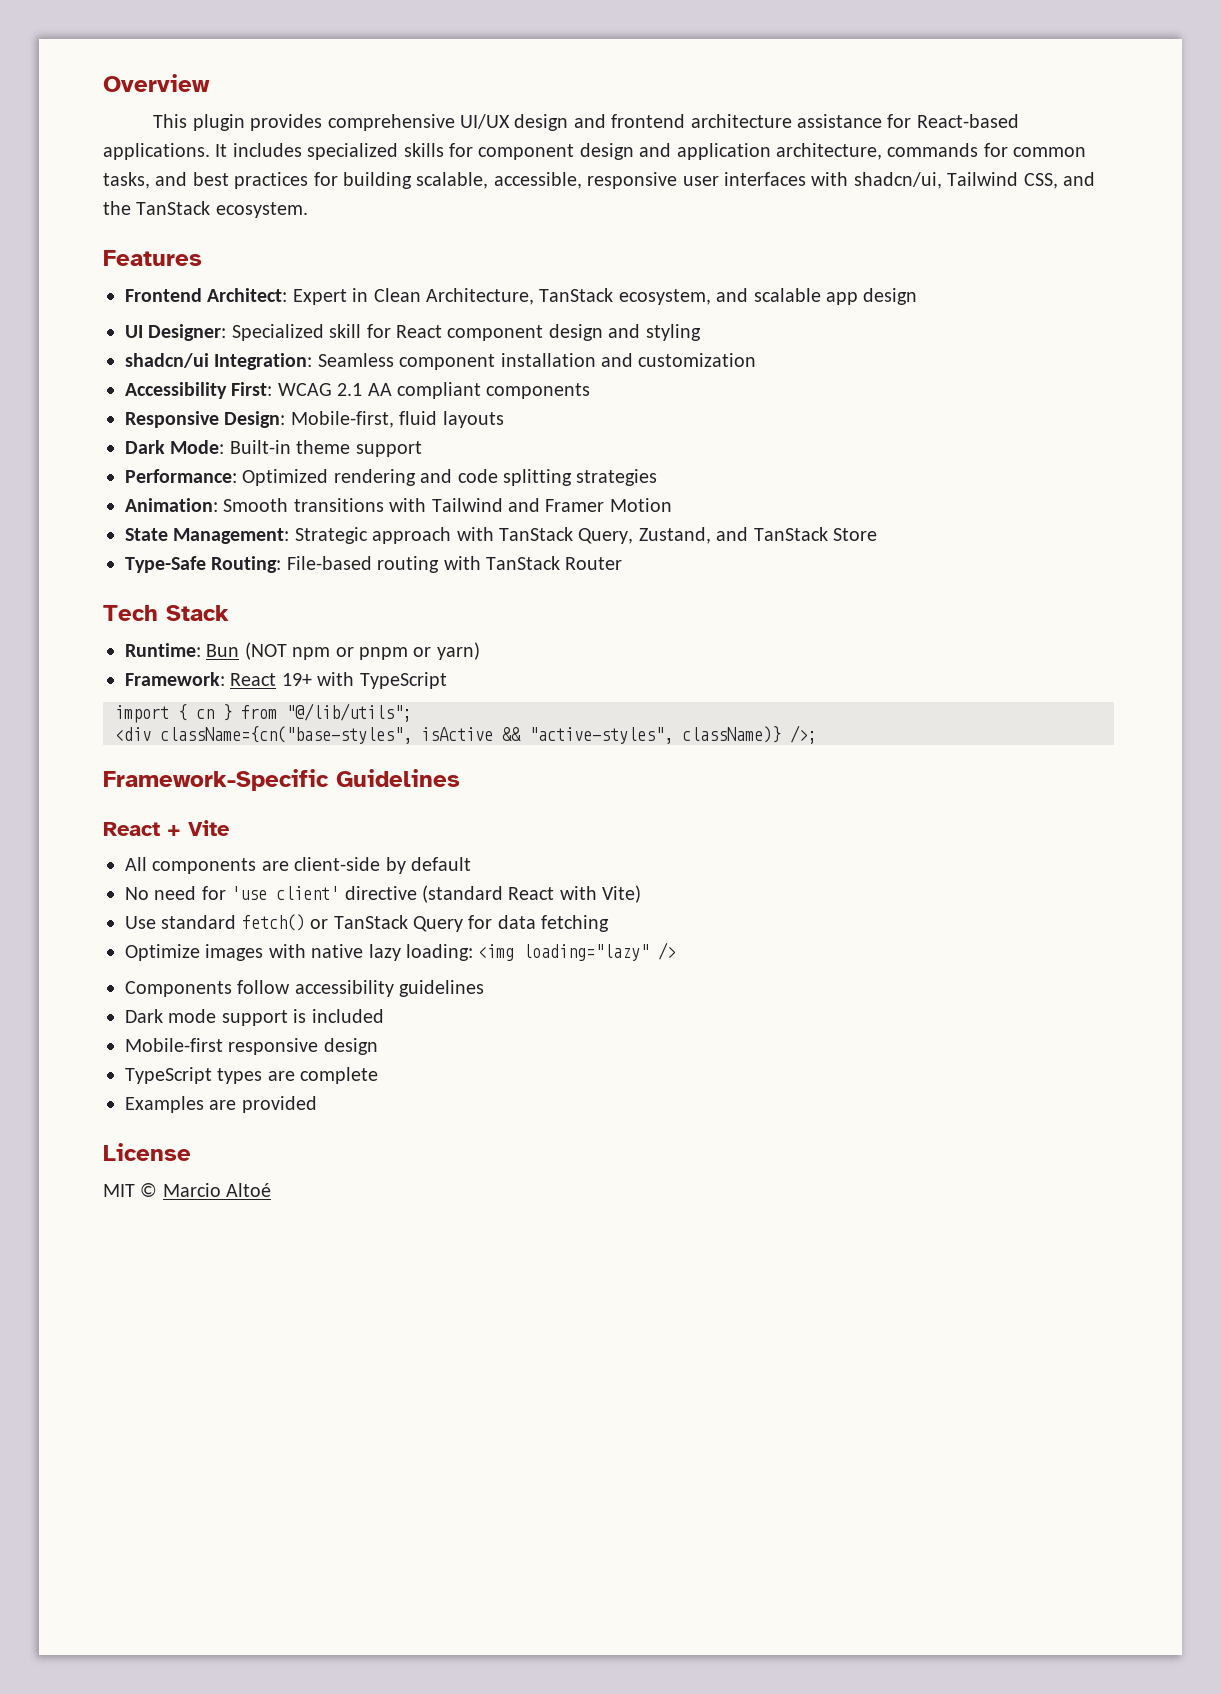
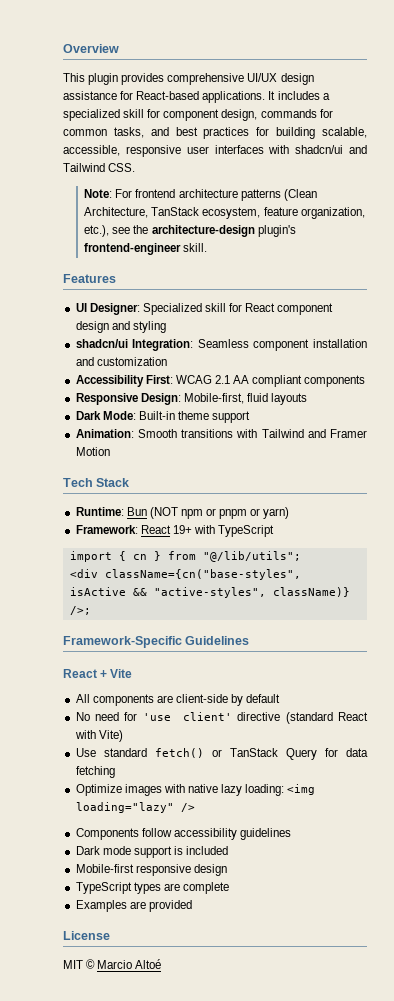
[573,114,792,128] and frontend architecture -> (314, 79) none
[307,143,882,160] specialized skills for component design and application architecture, -> [322,93,330,100] [63,109,258,121] a specialized skill for component design,
[853,172,1095,189] [103,201,308,218] [103,250,202,266] [125,288,918,305] shadcn/ui, Tailwind CSS, and the TanStack ecosystem. // Features // Frontend Architect: Expert in Clean Architecture, TanStack ecosystem, and scalable app design -> [295,145,368,154] [63,163,136,172] [84,189,317,201] [84,207,365,219] [84,225,296,237] [84,243,208,255] [63,274,116,283] shadcn/ui and Tailwind CSS. // Note: For frontend architecture patterns (Clean Architecture, TanStack ecosystem, feature organization, etc.), see the architecture-design plugin's frontend-engineer skill. // Features
[125,469,658,486] // Performance: Optimized rendering and code splitting strategies -> (251, 417) none
[125,527,877,544] [125,556,623,573] // State Management: Strategic approach with TanStack Query, Zustand, and TanStack Store // Type-Safe Routing: File-based routing with TanStack Router -> (110, 451) none

